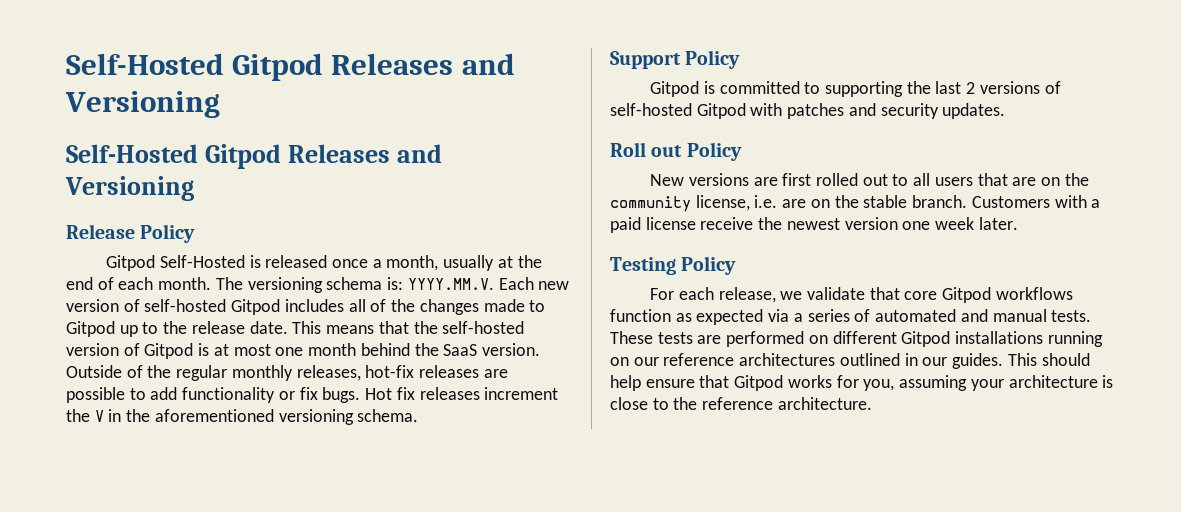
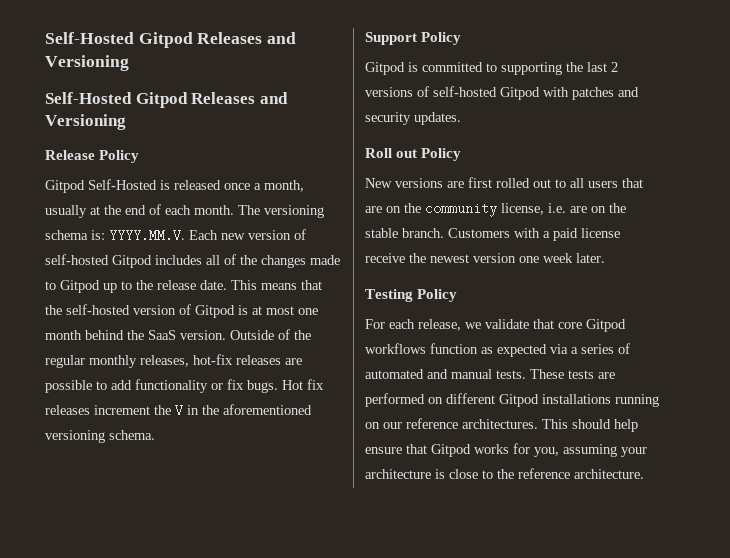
[739,353,1004,369] architectures outlined in our guides. -> [462,419,538,429] architectures.

